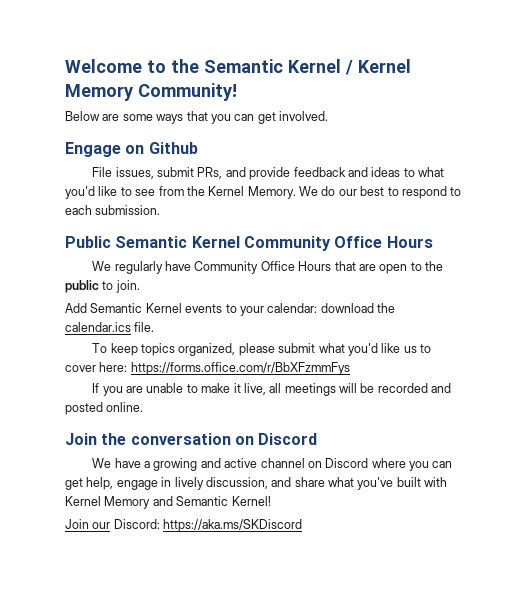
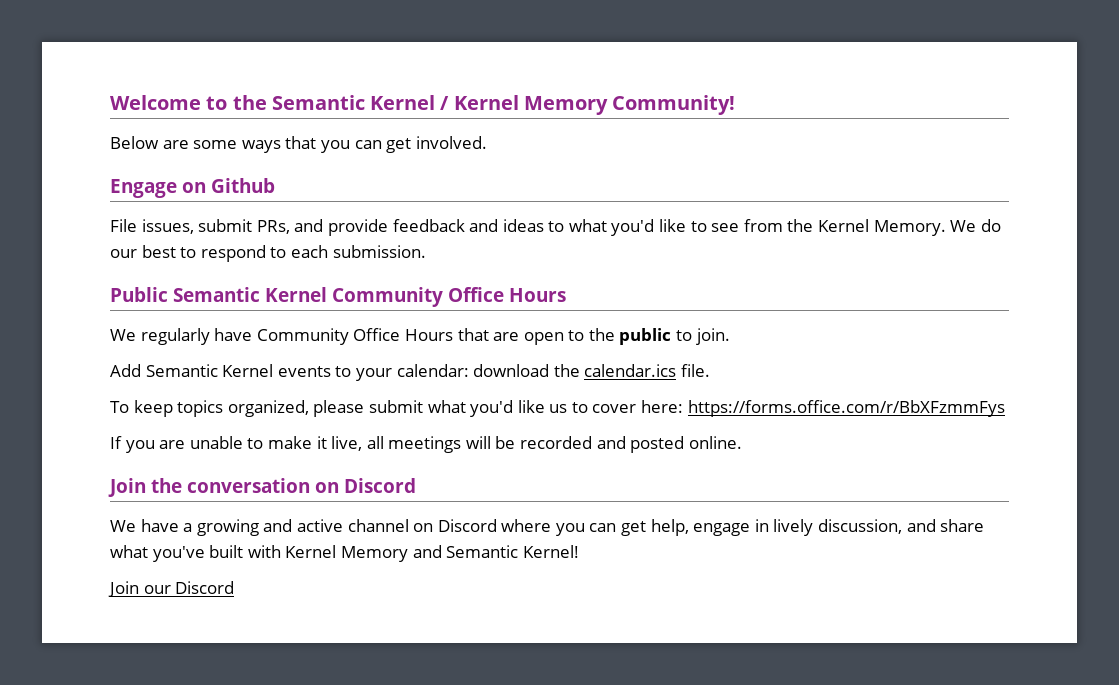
[113,519,303,532] Discord: https://aka.ms/SKDiscord -> [175,581,235,594] Discord

